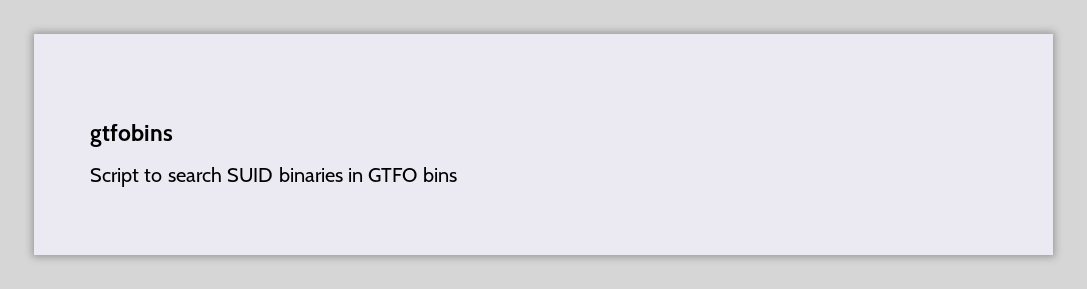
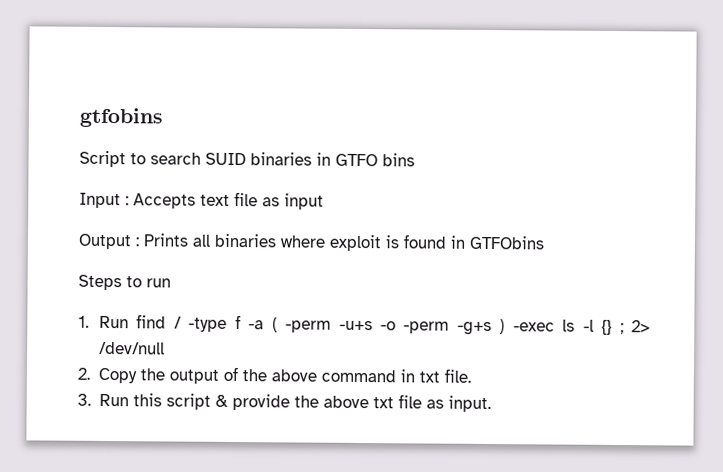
(457, 174) none -> [79,191,324,210] [78,233,545,252] [78,274,171,291] [78,314,650,336] [98,341,165,355] [77,366,471,384] [77,393,491,413] // Input : Accepts text file as input // Output : Prints all binaries where exploit is found in GTFObins // Steps to run // 1. Run find / -type f -a ( -perm -u+s -o -perm -g+s ) -exec ls -l {} ; 2> /dev/null // 2. Copy the output of the above command in txt file. // 3. Run this script & provide the above txt file as input.

